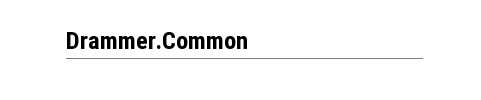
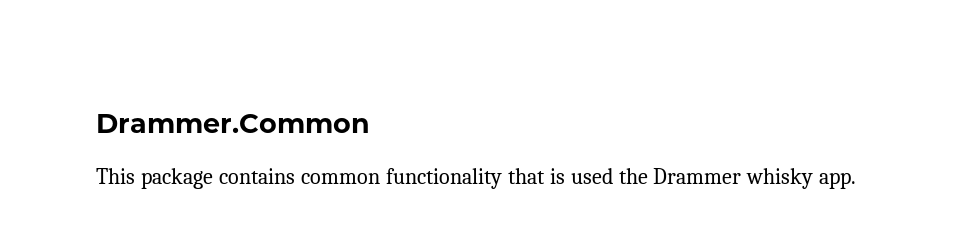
(248, 40) none -> [96,168,857,189] // This package contains common functionality that is used the Drammer whisky app.

